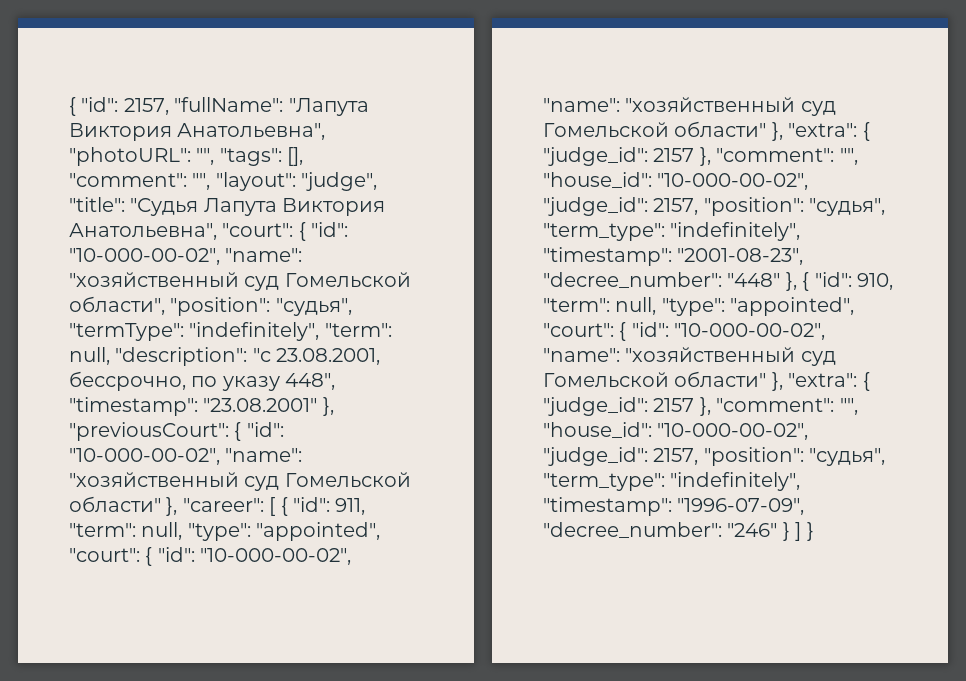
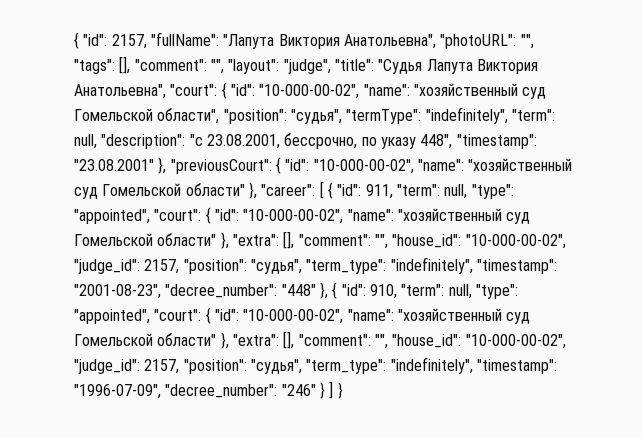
[862,122,870,141] [543,147,711,166] { "judge_id": 2157 }, -> [283,231,295,249] [],
[862,372,870,391] [543,397,711,416] { "judge_id": 2157 }, -> [283,331,295,349] [],

